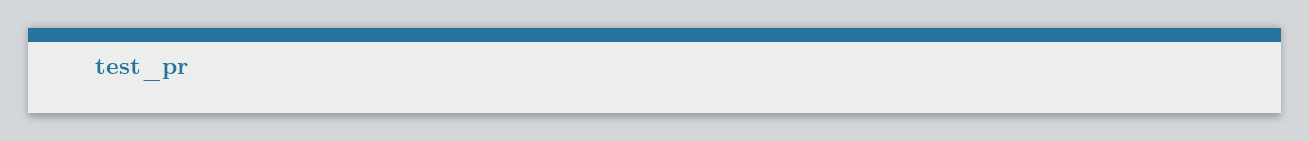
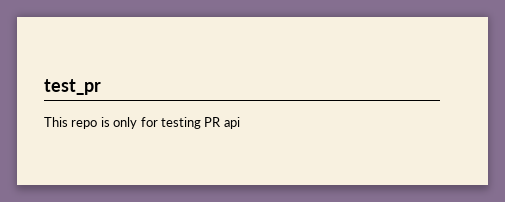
(188, 70) none -> [44,117,240,129] // This repo is only for testing PR api

